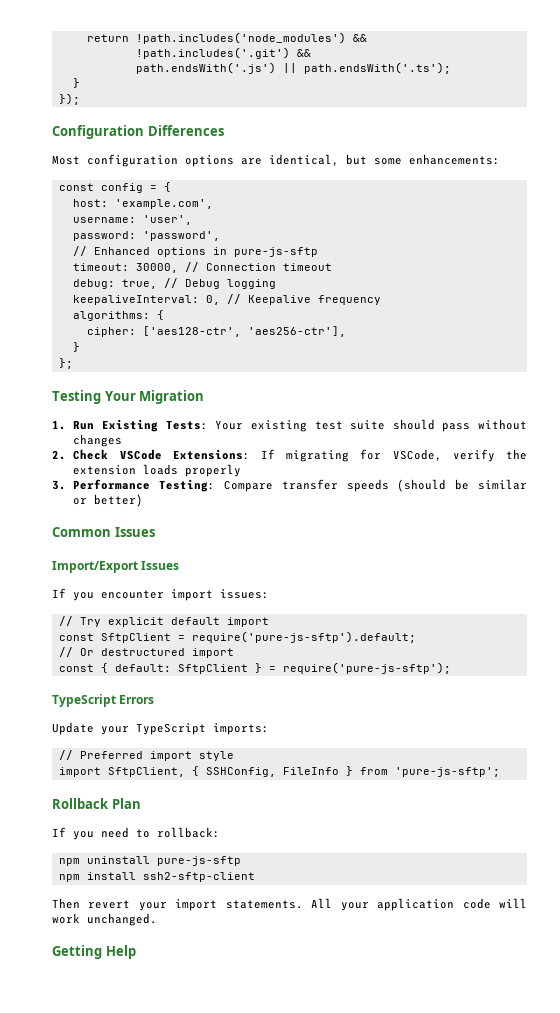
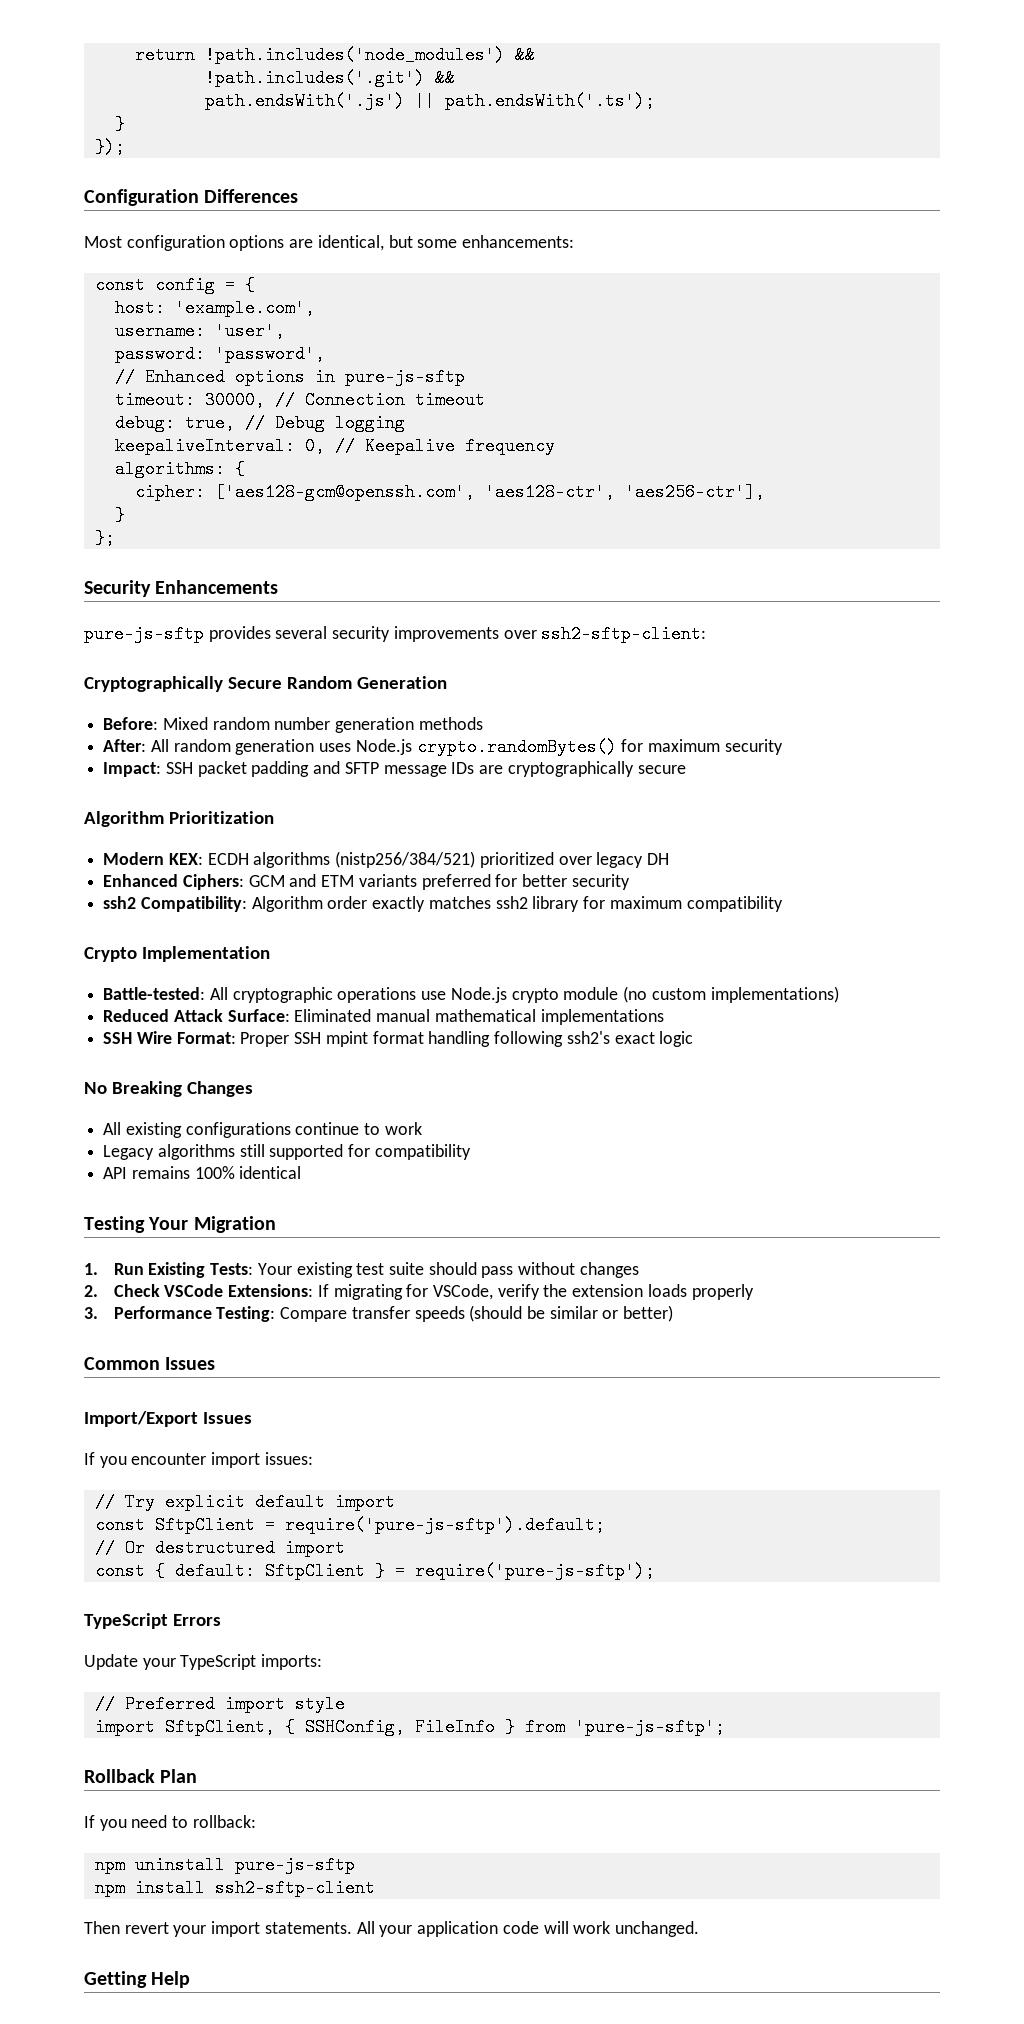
[142,326,241,337] ['aes128-ctr', -> [214,483,615,501] ['aes128-gcm@openssh.com', 'aes128-ctr',
(73, 363) none -> [84,580,279,597] [84,625,707,643] [84,676,447,692] [103,717,483,733] [103,738,783,756] [103,761,686,777] [84,811,274,827] [103,851,670,868] [103,874,630,890] [103,896,783,912] [84,946,270,962] [103,986,839,1003] [103,1009,664,1025] [103,1031,694,1047] [84,1081,253,1097] [103,1122,422,1138] [103,1144,471,1160] [103,1166,302,1179] // Security Enhancements // pure-js-sftp provides several security improvements over ssh2-sftp-client: // Cryptographically Secure Random Generation // Before: Mixed random number generation methods // After: All random generation uses Node.js crypto.randomBytes() for maximum security // Impact: SSH packet padding and SFTP message IDs are cryptographically secure // Algorithm Prioritization // Modern KEX: ECDH algorithms (nistp256/384/521) prioritized over legacy DH // Enhanced Ciphers: GCM and ETM variants preferred for better security // ssh2 Compatibility: Algorithm order exactly matches ssh2 library for maximum compatibility // Crypto Implementation // Battle-tested: All cryptographic operations use Node.js crypto module (no custom implementations) // Reduced Attack Surface: Eliminated manual mathematical implementations // SSH Wire Format: Proper SSH mpint format handling following ssh2's exact logic // No Breaking Changes // All existing configurations continue to work // Legacy algorithms still supported for compatibility // API remains 100% identical

